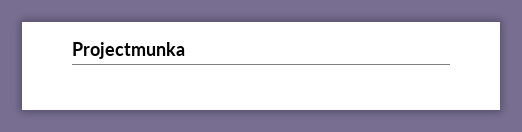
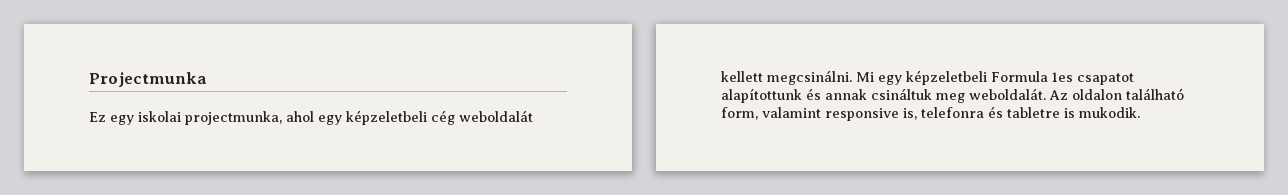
(185, 50) none -> [89,110,533,125] [721,70,1134,85] [721,88,1184,103] [721,106,1140,121] // Ez egy iskolai projectmunka, ahol egy képzeletbeli cég weboldalát kellett megcsinálni. Mi egy képzeletbeli Formula 1es csapatot alapítottunk és annak csináltuk meg weboldalát. Az oldalon található form, valamint responsive is, telefonra és tabletre is mukodik.

